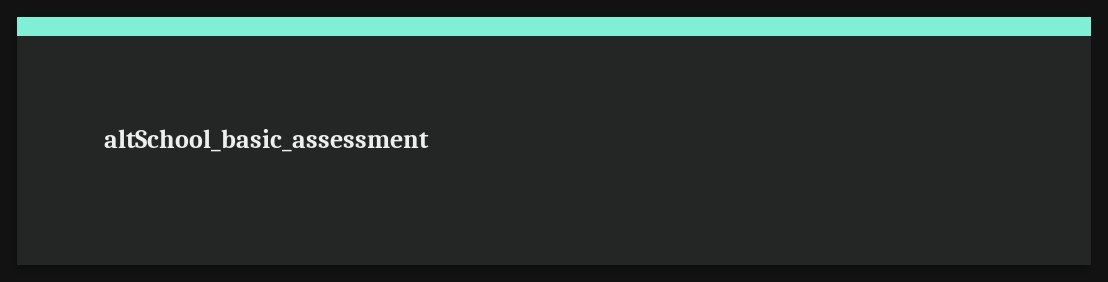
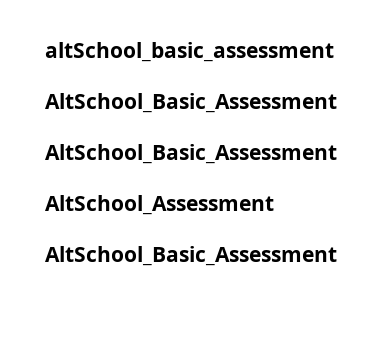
(429, 140) none -> [45,93,337,113] [45,144,337,164] [45,195,274,215] [45,246,337,266] // AltSchool_Basic_Assessment // AltSchool_Basic_Assessment // AltSchool_Assessment // AltSchool_Basic_Assessment

